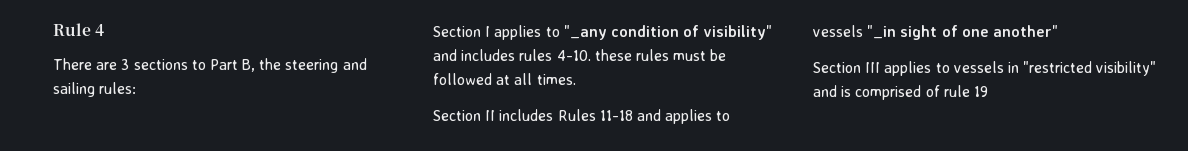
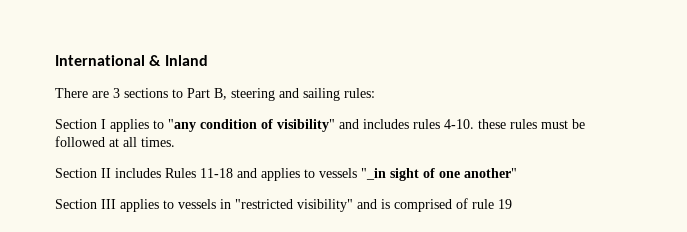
[53,23,105,36] Rule 4 -> [55,55,208,66] International & Inland
[259,58,282,70] the -> (227, 94) none
[563,25,607,40] "_any -> [168,119,196,132] "any

